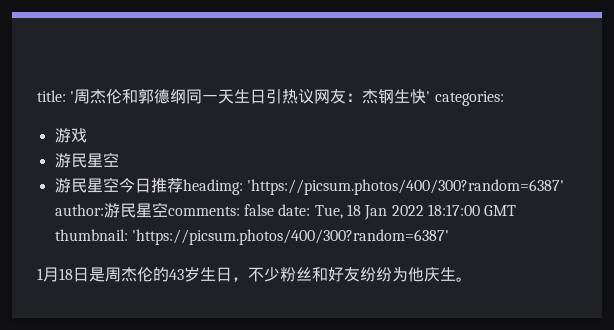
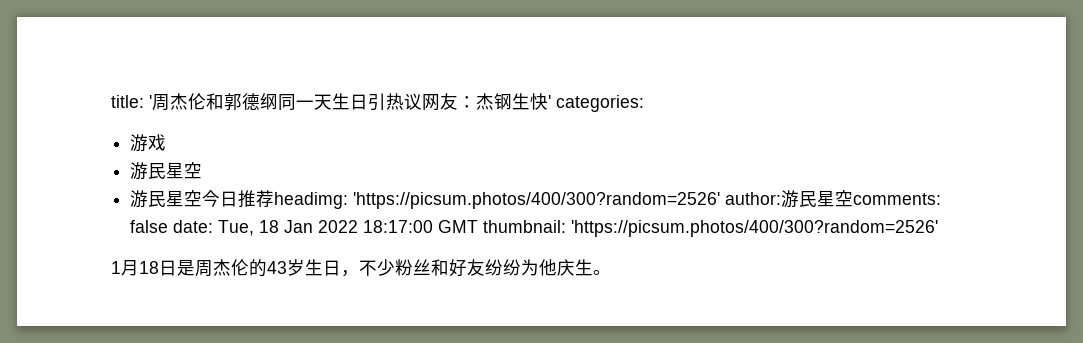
[246,179,564,195] 'https://picsum.photos/400/300?random=6387' -> [353,192,721,209] 'https://picsum.photos/400/300?random=2526'
[131,229,449,245] 'https://picsum.photos/400/300?random=6387' -> [571,220,939,237] 'https://picsum.photos/400/300?random=2526'

